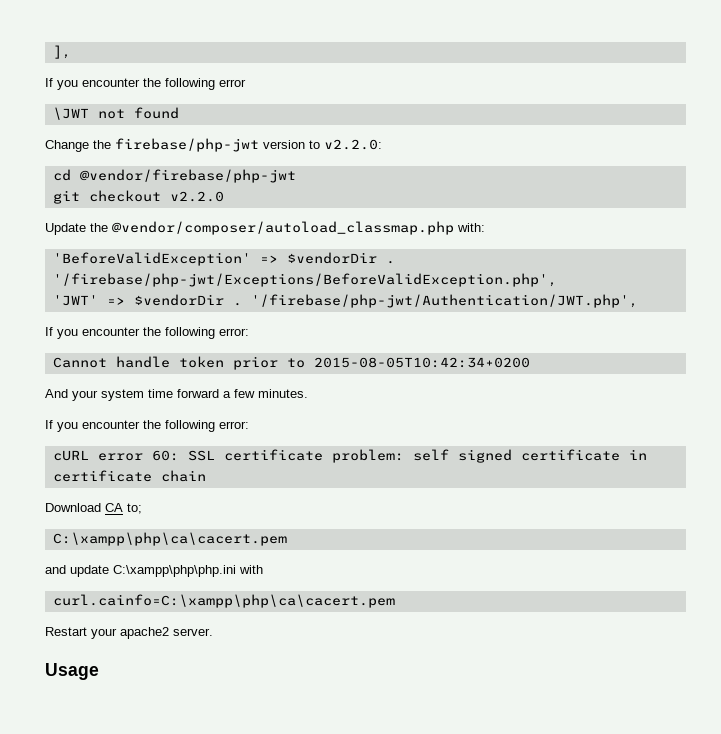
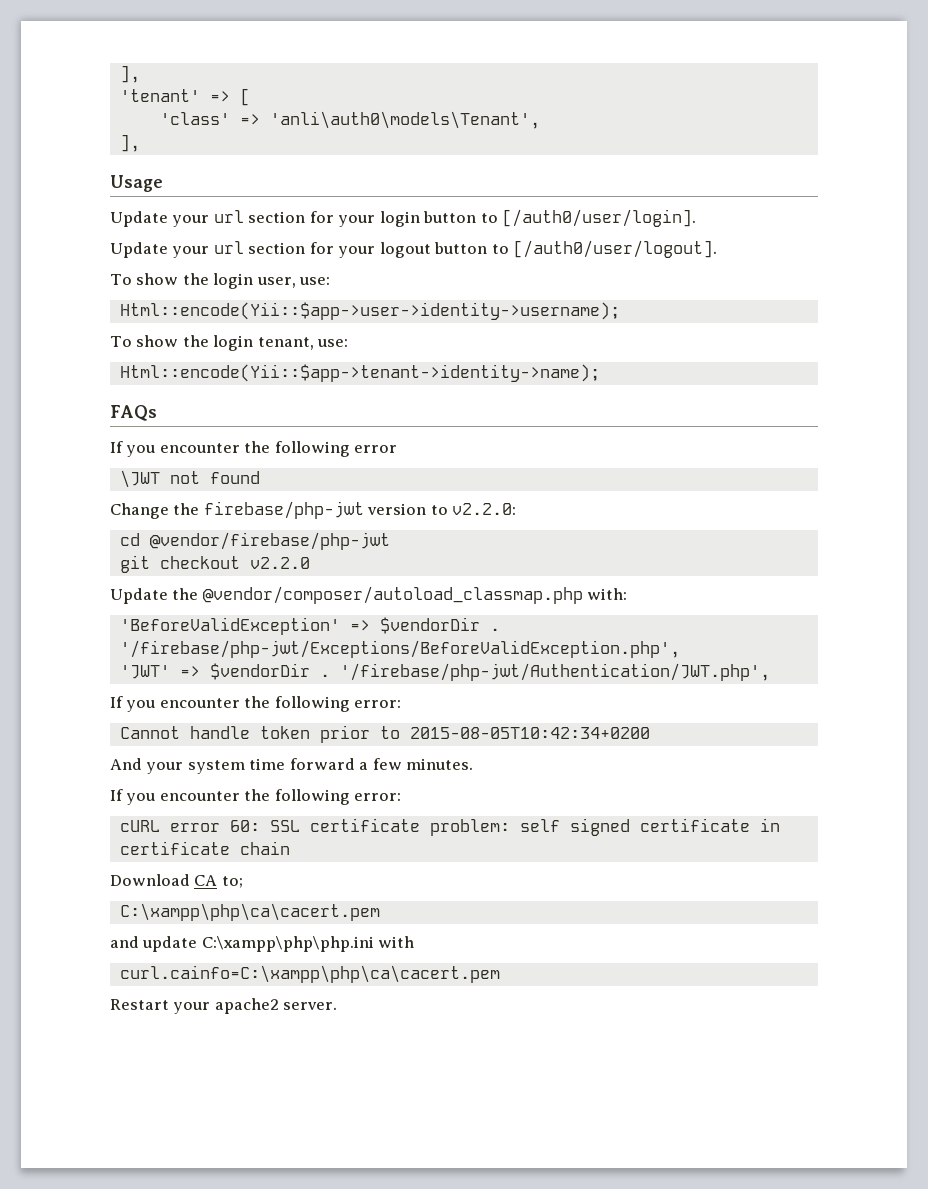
[52,45,71,59] ], -> [119,65,140,83] [119,88,250,106] [159,111,540,129] [119,134,140,152] [110,175,163,192] [110,209,697,227] [110,240,718,258] [110,273,331,289] [119,302,620,320] [110,335,349,351] [119,364,600,382] [110,405,157,421] ], // 'tenant' => [ // 'class' => 'anli\auth0\models\Tenant', // ], // Usage // Update your url section for your login button to [/auth0/user/login]. // Update your url section for your logout button to [/auth0/user/logout]. // To show the login user, use: // Html::encode(Yii::$app->user->identity->username); // To show the login tenant, use: // Html::encode(Yii::$app->tenant->identity->name); // FAQs
[45,663,99,680] // Usage -> (338, 1006) none

